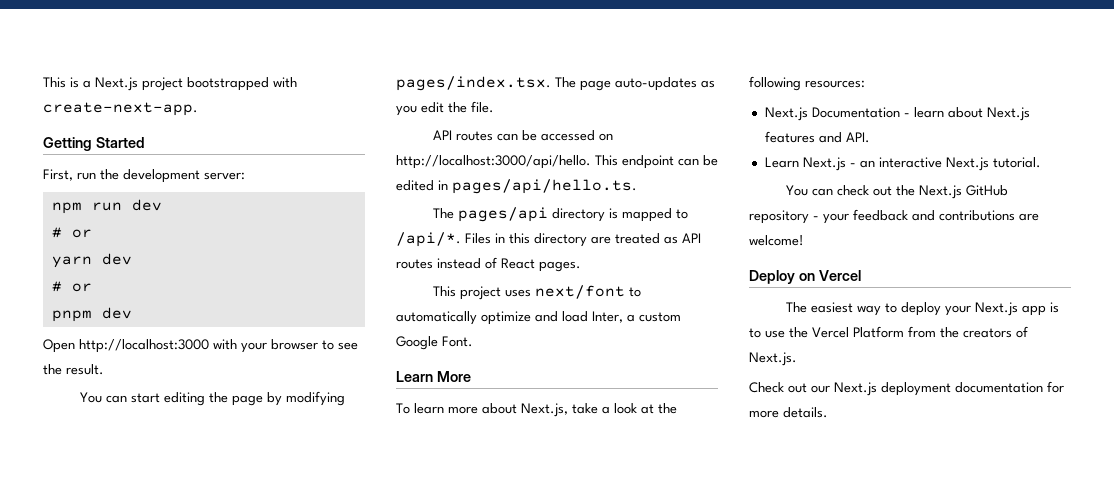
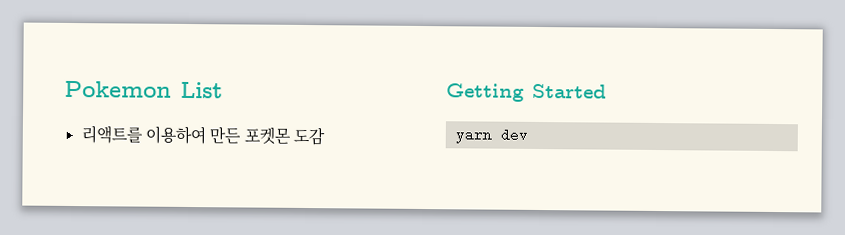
[43,77,297,91] [43,102,198,116] [43,137,145,151] [43,169,245,183] [51,199,162,214] [51,227,92,238] [51,253,132,268] [51,281,92,292] [51,307,132,322] [43,339,358,353] [43,364,104,375] [79,391,345,406] [396,76,715,91] [396,101,494,116] [432,130,613,141] [396,155,718,169] [396,179,637,194] [432,207,688,222] [396,232,701,247] [396,257,581,272] [432,285,641,300] [396,311,681,325] [396,336,473,350] [396,371,471,382] [396,403,677,417] [749,76,865,91] [764,107,1030,121] [764,131,870,143] [764,157,1041,171] [785,185,1008,199] [749,209,1039,224] [749,235,804,246] [749,270,861,284] [785,302,1059,316] [749,326,1028,338] [749,352,797,366] [749,381,1064,396] [749,407,828,418] This is a Next.js project bootstrapped with create-next-app. // Getting Started // First, run the development server: // npm run dev // # or // yarn dev // # or // pnpm dev // Open http://localhost:3000 with your browser to see the result. // You can start editing the page by modifying pages/index.tsx. The page auto-updates as you edit the file. // API routes can be accessed on http://localhost:3000/api/hello. This endpoint can be edited in pages/api/hello.ts. // The pages/api directory is mapped to /api/*. Files in this directory are treated as API routes instead of React pages. // This project uses next/font to automatically optimize and load Inter, a custom Google Font. // Learn More // To learn more about Next.js, take a look at the following resources: // Next.js Documentation - learn about Next.js features and API. // Learn Next.js - an interactive Next.js tutorial. // You can check out the Next.js GitHub repository - your feedback and contributions are welcome! // Deploy on Vercel // The easiest way to deploy your Next.js app is to use the Vercel Platform from the creators of Next.js. // Check out our Next.js deployment documentation for more details. -> [64,80,223,99] [80,125,325,146] [446,83,607,102] [454,127,528,144] Pokemon List // 리액트를 이용하여 만든 포켓몬 도감 // Getting Started // yarn dev

